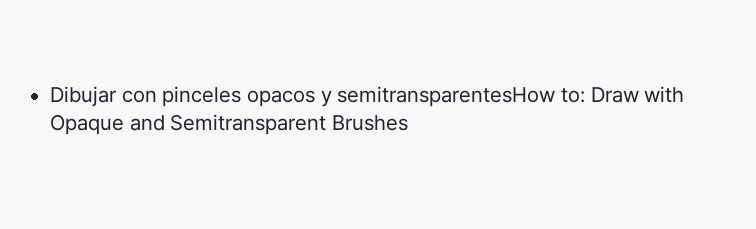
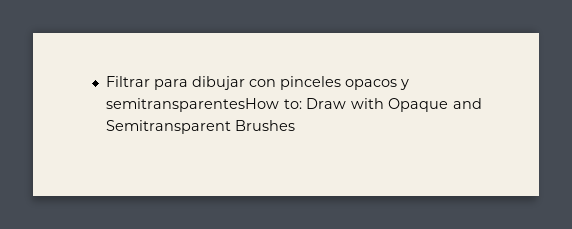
[50,86,118,107] Dibujar -> [105,76,245,90] Filtrar para dibujar

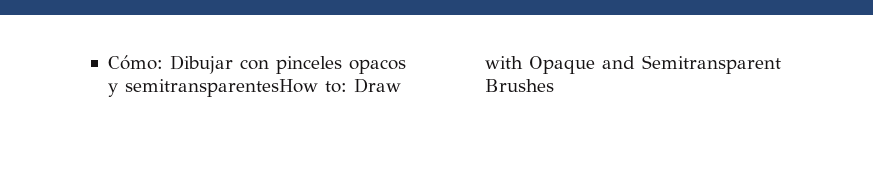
[105,76,245,90] Filtrar para dibujar -> [107,55,233,74] Cómo: Dibujar

